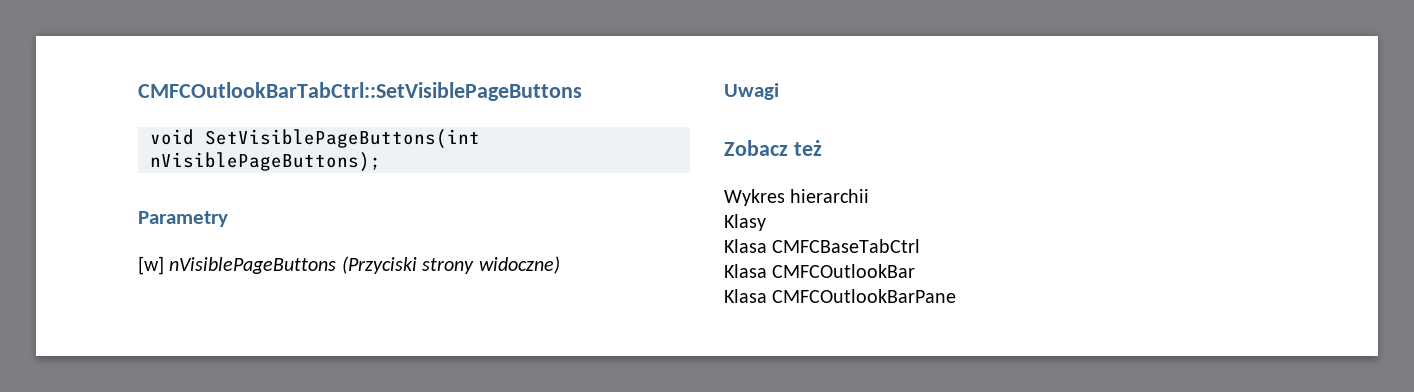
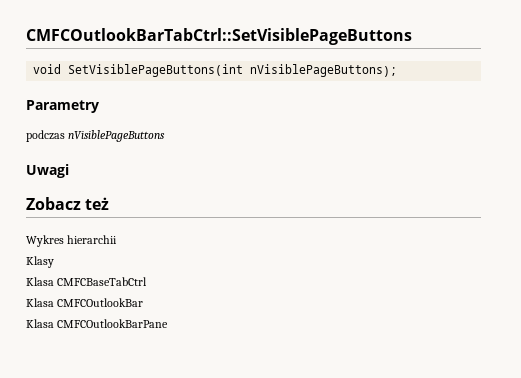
[138,256,164,275] [w] -> [26,130,65,142] podczas
[341,256,560,274] (Przyciski strony widoczne) -> (166, 136) none

